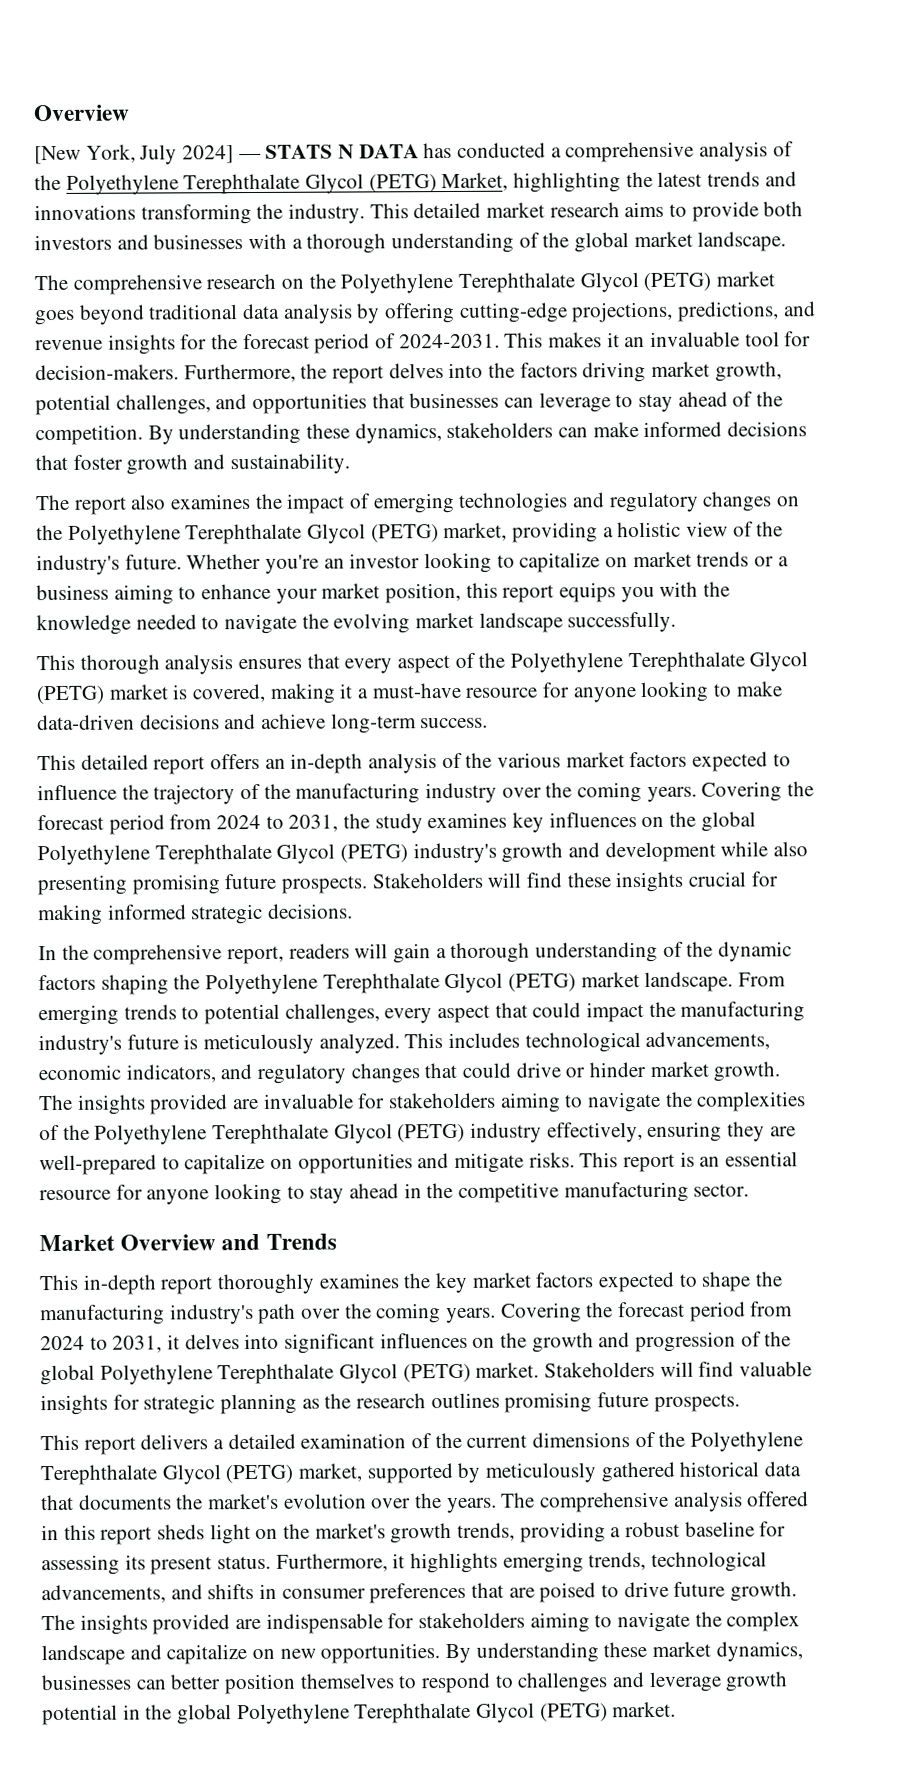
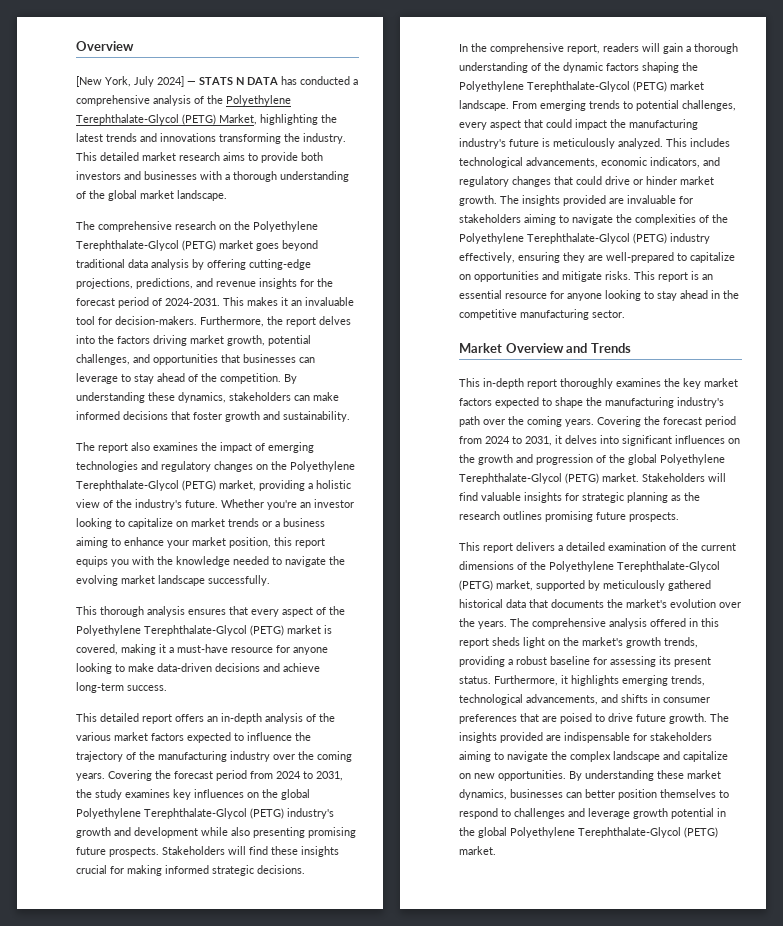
[183,173,365,195] Terephthalate Glycol -> [76,114,179,125] Terephthalate-Glycol
[458,272,639,293] Terephthalate Glycol -> [76,240,179,251] Terephthalate-Glycol
[185,523,367,545] Terephthalate Glycol -> [76,480,179,491] Terephthalate-Glycol
[627,651,809,673] Terephthalate Glycol -> [144,625,247,636] Terephthalate-Glycol
[154,843,336,865] Terephthalate Glycol -> [144,808,247,819] Terephthalate-Glycol
[322,972,504,994] Terephthalate Glycol -> [527,81,630,92] Terephthalate-Glycol
[212,1123,393,1145] Terephthalate Glycol -> [527,233,630,244] Terephthalate-Glycol
[217,1363,399,1385] Terephthalate Glycol -> [459,473,562,484] Terephthalate-Glycol
[40,1464,221,1486] Terephthalate Glycol -> [617,561,720,572] Terephthalate-Glycol
[354,1702,536,1724] Terephthalate Glycol -> [578,827,681,838] Terephthalate-Glycol

